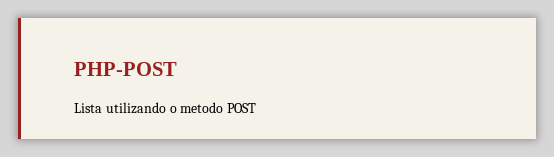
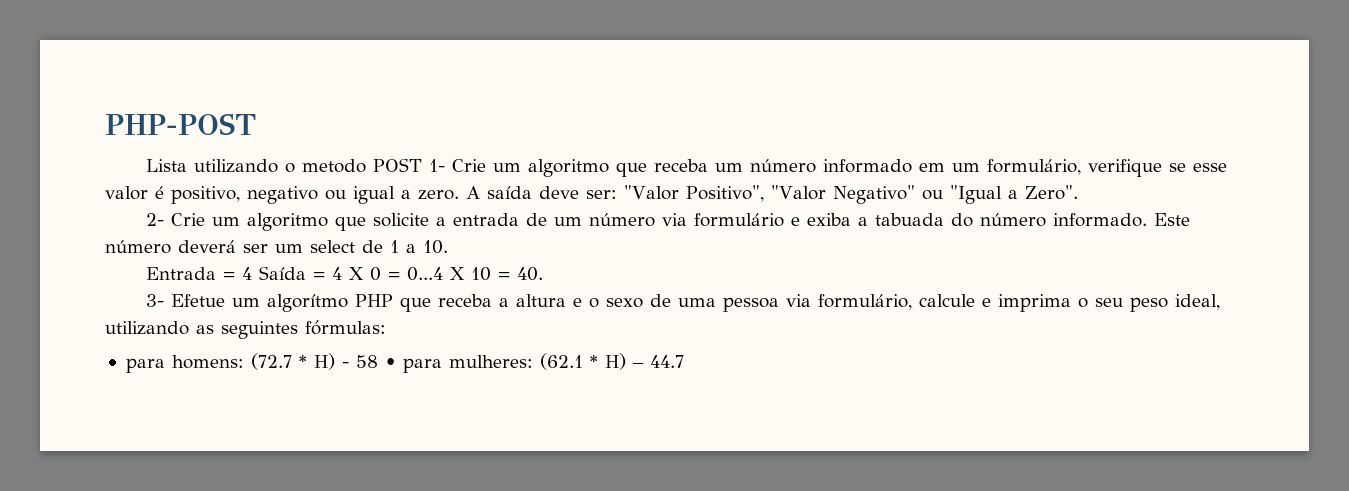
(257, 108) none -> [429,159,1228,177] [105,185,1078,204] [146,213,1191,231] [105,240,448,254] [146,266,544,281] [146,294,1221,312] [105,320,386,339] [125,353,684,373] 1- Crie um algoritmo que receba um número informado em um formulário, verifique se esse valor é positivo, negativo ou igual a zero. A saída deve ser: "Valor Positivo", "Valor Negativo" ou "Igual a Zero". // 2- Crie um algoritmo que solicite a entrada de um número via formulário e exiba a tabuada do número informado. Este número deverá ser um select de 1 a 10. // Entrada = 4 Saída = 4 X 0 = 0...4 X 10 = 40. // 3- Efetue um algorítmo PHP que receba a altura e o sexo de uma pessoa via formulário, calcule e imprima o seu peso ideal, utilizando as seguintes fórmulas: // para homens: (72.7 * H) - 58 • para mulheres: (62.1 * H) – 44.7

